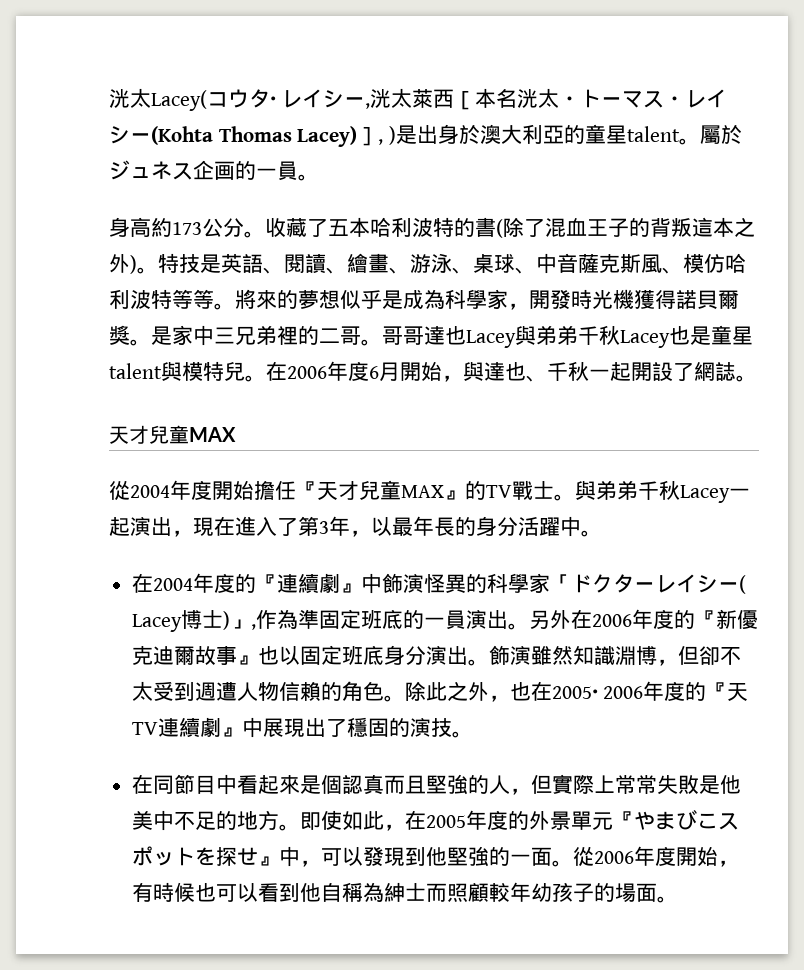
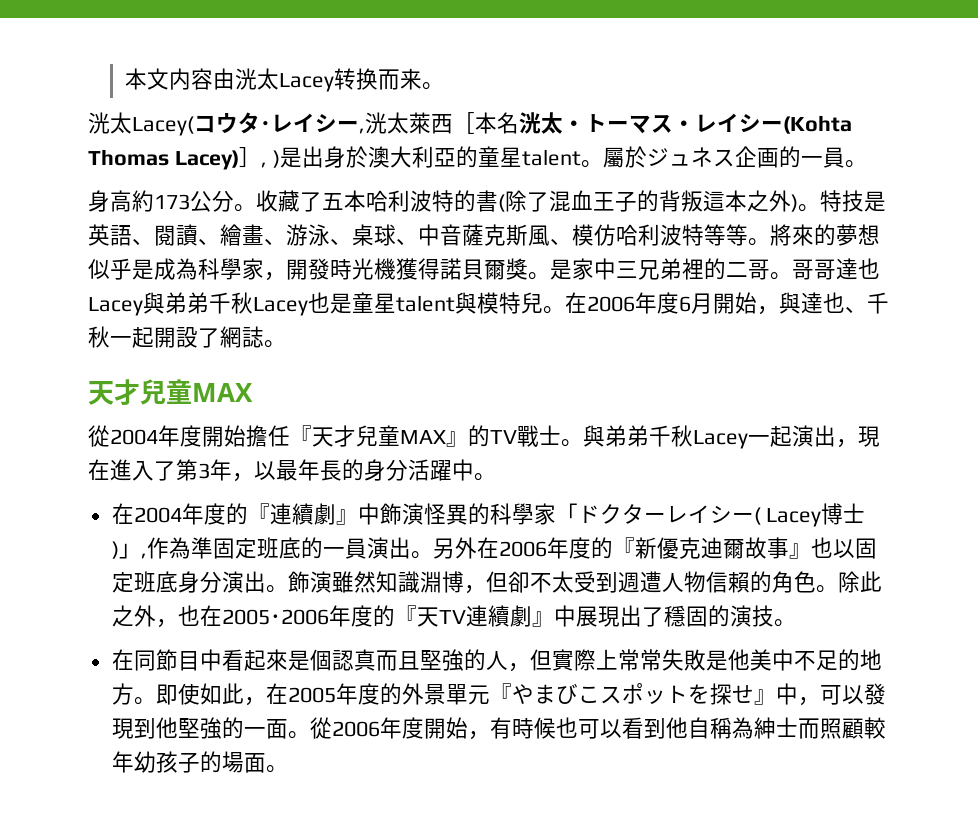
(109, 98) none -> [125,68,445,92] 本文内容由洸太Lacey转换而来。 //

